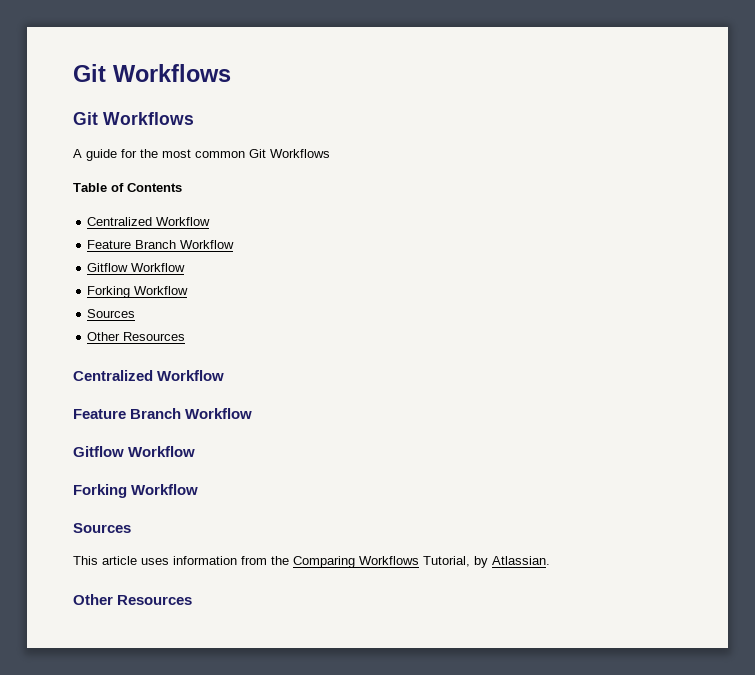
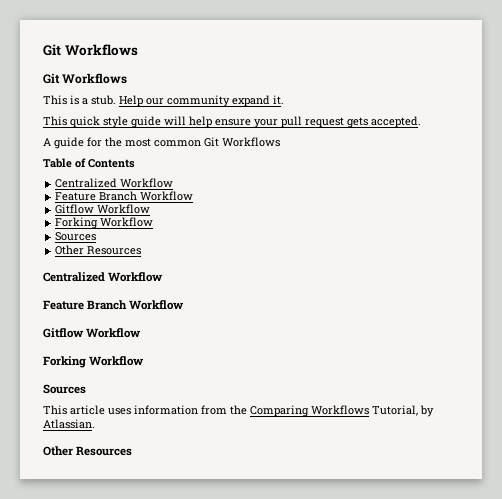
(194, 118) none -> [43,95,284,107] [43,116,421,128] // This is a stub. Help our community expand it. // This quick style guide will help ensure your pull request gets accepted.

